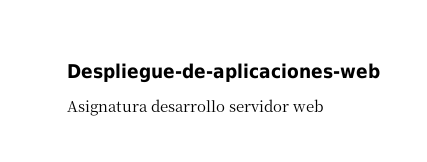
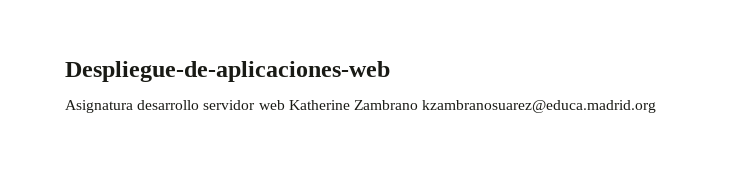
(325, 105) none -> [288,100,657,113] Katherine Zambrano kzambranosuarez@educa.madrid.org

